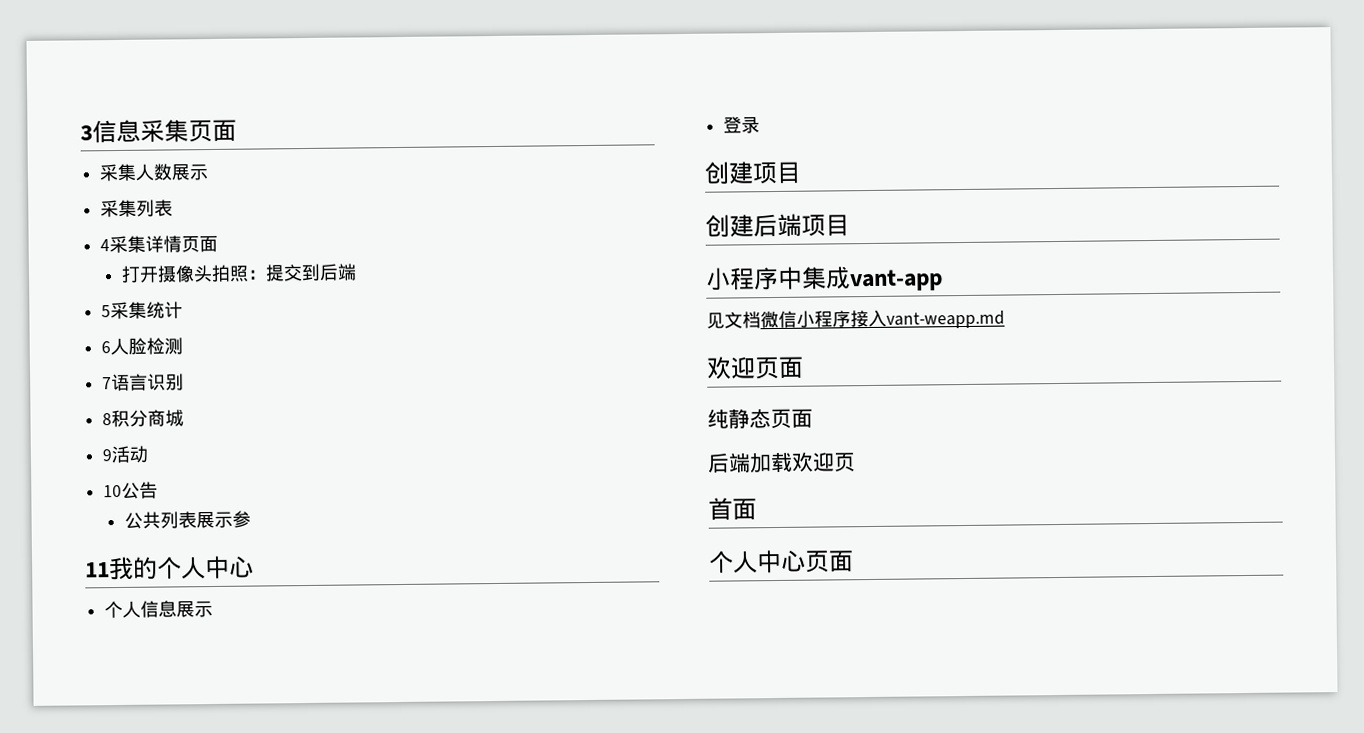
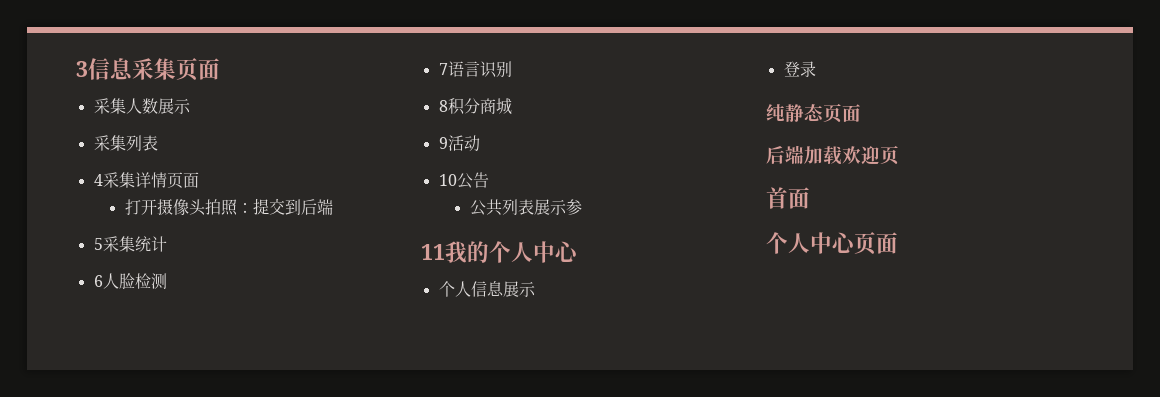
[704,161,802,185] [705,213,850,238] [705,266,943,292] [706,309,1005,329] [706,356,804,380] // 创建项目 // 创建后端项目 // 小程序中集成vant-app // 见文档微信小程序接入vant-weapp.md // 欢迎页面 -> (816, 69) none

